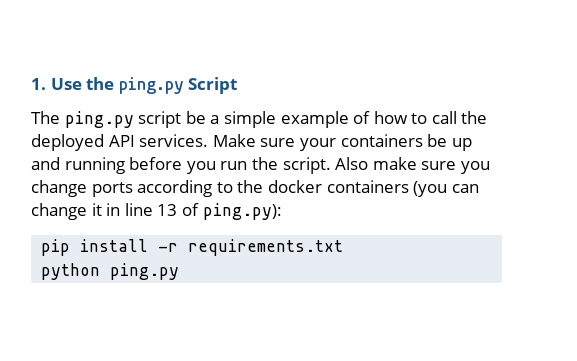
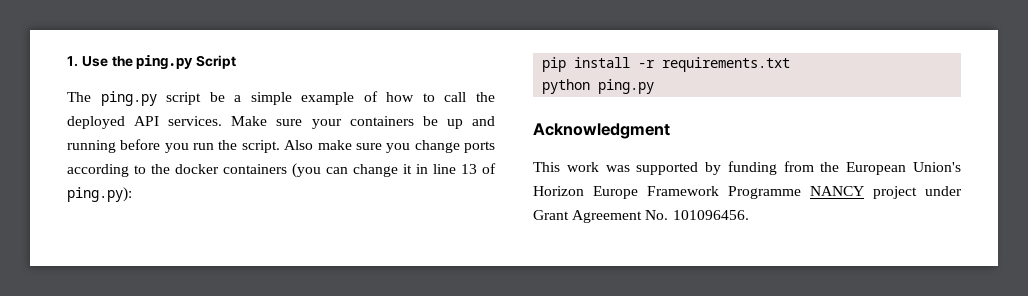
(180, 271) none -> [533,123,670,139] [533,161,961,175] [533,186,962,199] [533,210,749,223] // Acknowledgment // This work was supported by funding from the European Union's Horizon Europe Framework Programme NANCY project under Grant Agreement No. 101096456.

